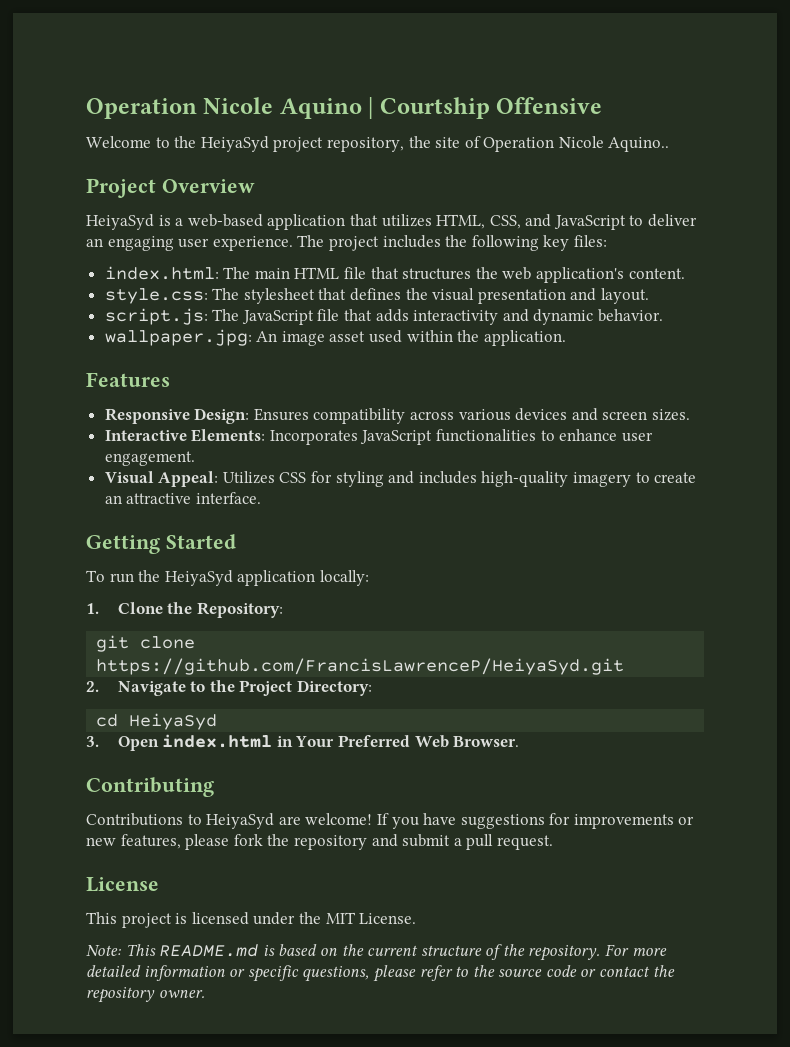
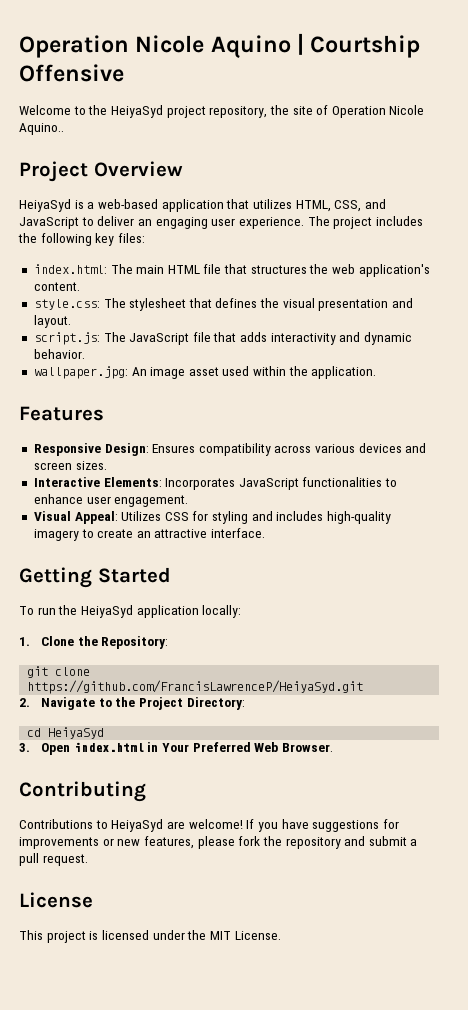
[86,944,667,961] [86,965,675,982] [86,987,205,1003] // Note: This README.md is based on the current structure of the repository. For more detailed information or specific questions, please refer to the source code or contact the repository owner. -> (281, 935) none

